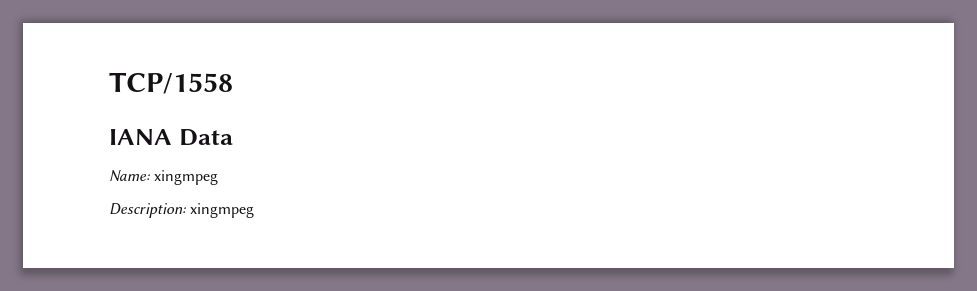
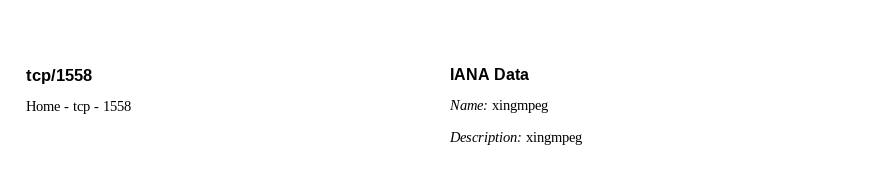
[109,72,233,94] TCP/1558 -> [26,69,92,84] [26,101,131,114] tcp/1558 // Home - tcp - 1558

